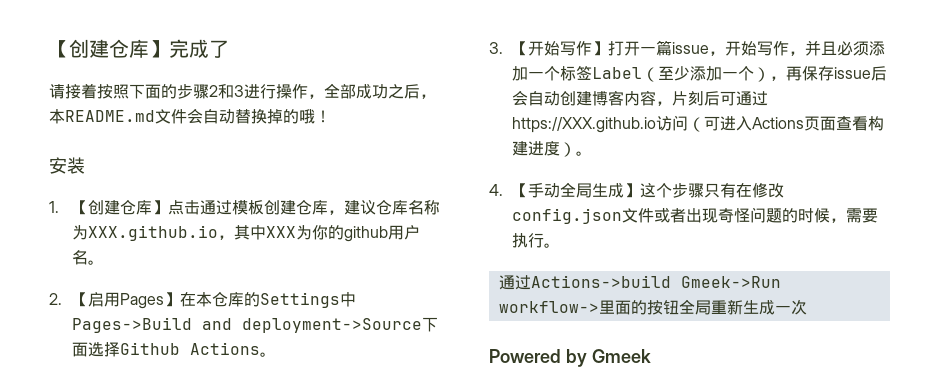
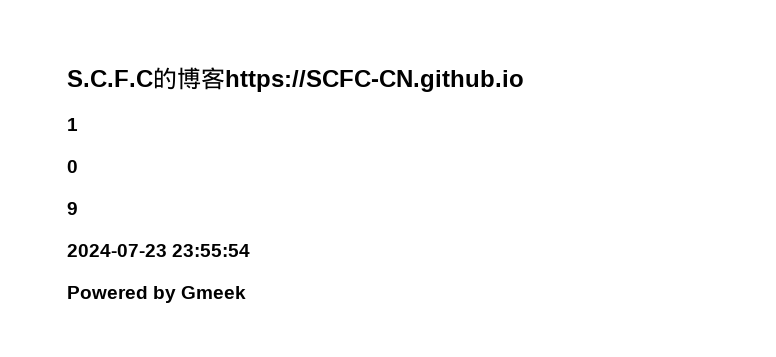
[49,39,229,58] [49,83,436,99] [49,108,331,124] [49,157,85,174] [49,200,440,215] [71,225,420,242] [71,250,104,265] [49,292,356,309] [71,317,438,333] [71,342,276,357] [489,40,885,56] [511,65,887,82] [511,90,768,106] [511,115,884,133] [511,141,592,157] [489,182,784,198] [511,207,878,224] [511,233,560,248] [498,275,781,290] [498,299,807,315] 【创建仓库】完成了 // 请接着按照下面的步骤2和3进行操作，全部成功之后，本README.md文件会自动替换掉的哦！ // 安装 // 1.【创建仓库】点击通过模板创建仓库，建议仓库名称为XXX.github.io，其中XXX为你的github用户名。 // 2.【启用Pages】在本仓库的Settings中Pages->Build and deployment->Source下面选择Github Actions。 // 3.【开始写作】打开一篇issue，开始写作，并且必须添加一个标签Label（至少添加一个），再保存issue后会自动创建博客内容，片刻后可通过https://XXX.github.io访问（可进入Actions页面查看构建进度）。 // 4.【手动全局生成】这个步骤只有在修改config.json文件或者出现奇怪问题的时候，需要执行。 // 通过Actions->build Gmeek->Run workflow->里面的按钮全局重新生成一次 -> [67,67,524,92] [67,118,78,131] [67,160,78,173] [67,202,78,215] [67,244,251,257] S.C.F.C的博客https://SCFC-CN.github.io // 1 // 0 // 9 // 2024-07-23 23:55:54

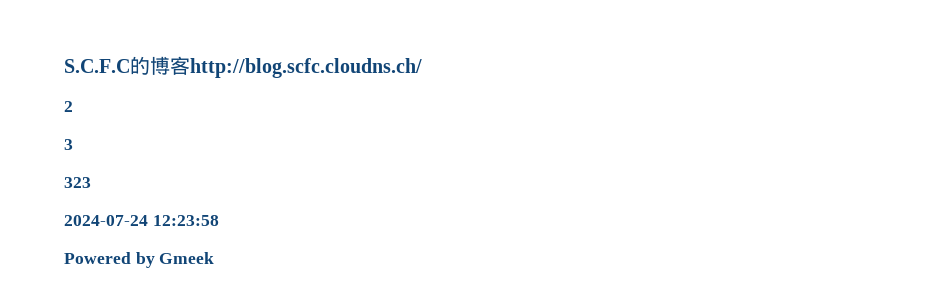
[225,70,524,92] [67,118,78,131] [67,160,78,173] [67,202,78,215] [67,244,251,257] https://SCFC-CN.github.io // 1 // 0 // 9 // 2024-07-23 23:55:54 -> [190,58,422,78] [64,101,73,112] [64,139,73,150] [64,177,91,188] [64,215,219,226] http://blog.scfc.cloudns.ch/ // 2 // 3 // 323 // 2024-07-24 12:23:58

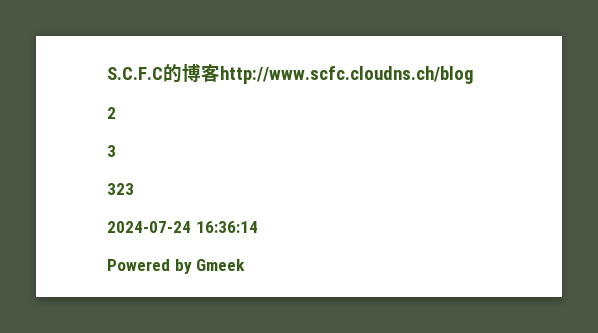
[190,58,422,78] http://blog.scfc.cloudns.ch/ -> [220,66,474,84] http://www.scfc.cloudns.ch/blog
[152,215,219,226] 12:23:58 -> [195,221,258,233] 16:36:14

